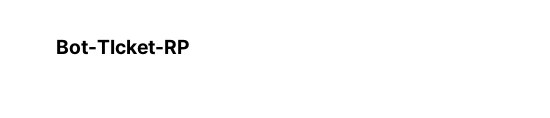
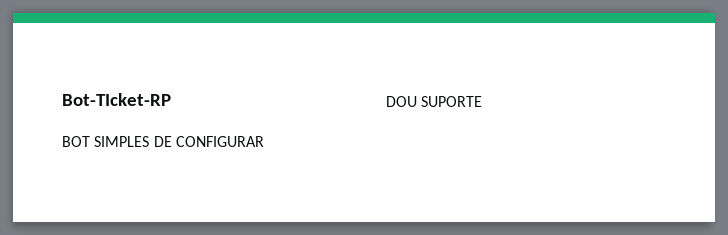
(189, 47) none -> [62,136,264,147] [386,96,483,107] // BOT SIMPLES DE CONFIGURAR // DOU SUPORTE

